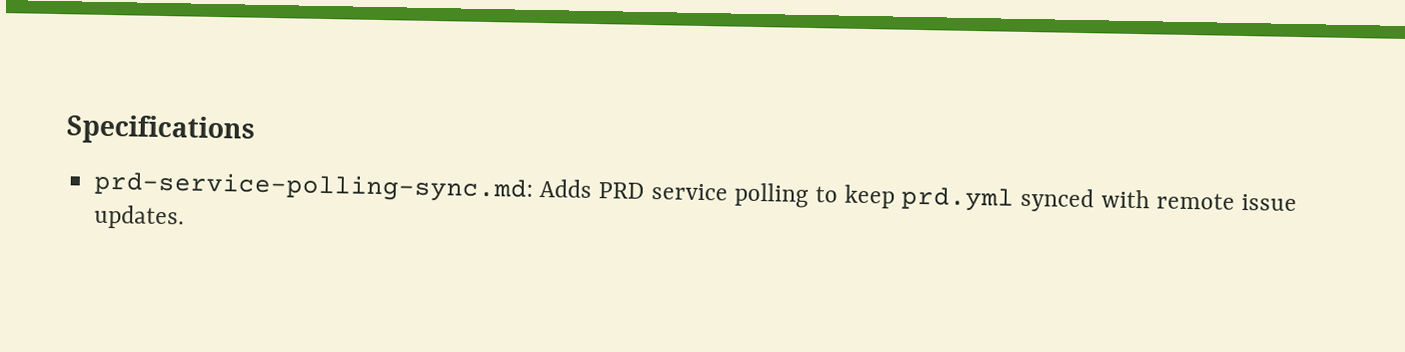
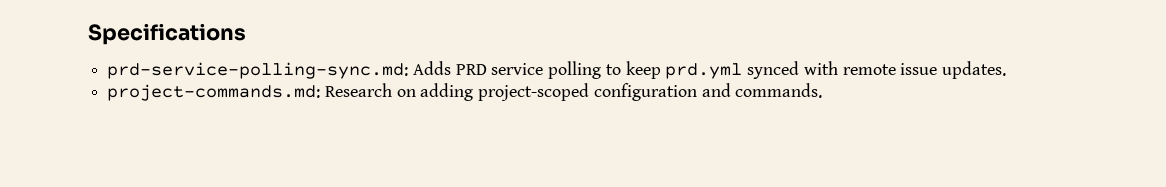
(186, 217) none -> [107,83,823,101] // project-commands.md: Research on adding project-scoped configuration and commands.

